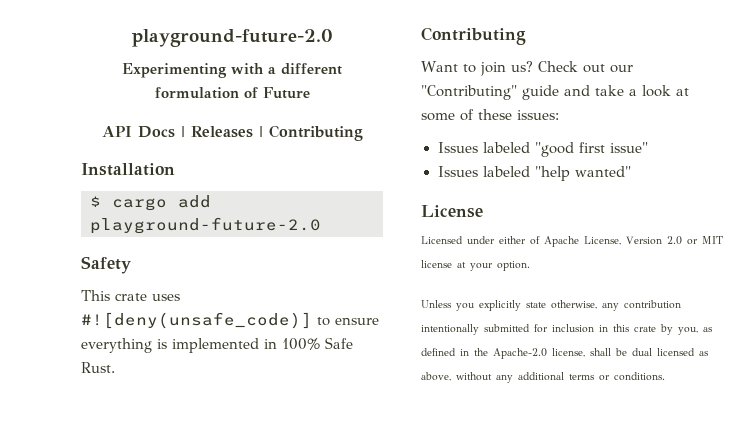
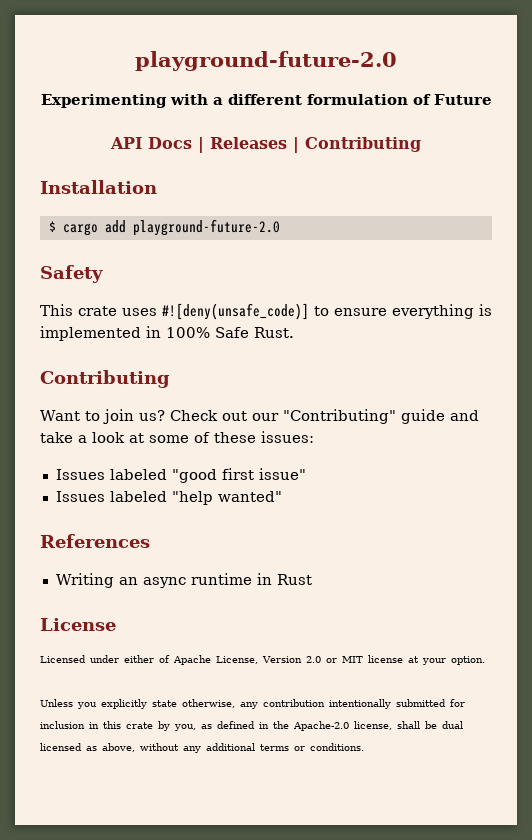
(631, 171) none -> [40,534,150,548] [55,573,312,588] // References // Writing an async runtime in Rust

